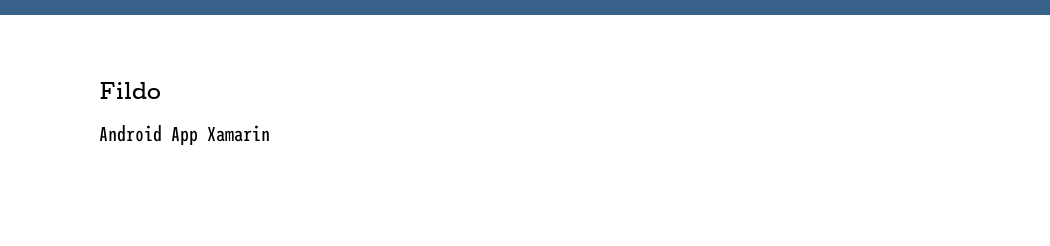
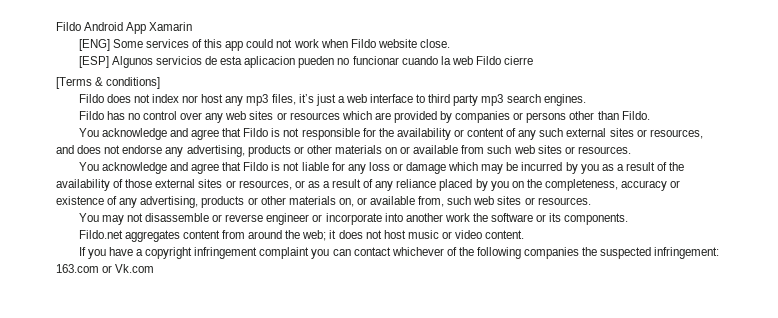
[99,82,161,99] Fildo // -> [56,22,81,31] Fildo
(270, 133) none -> [78,39,450,51] [78,56,534,68] [56,77,161,89] [78,94,586,106] [78,111,650,123] [78,128,703,140] [56,145,631,157] [78,162,685,174] [56,179,681,191] [56,196,591,208] [78,213,629,225] [78,230,525,242] [78,247,720,259] [56,264,155,273] // [ENG] Some services of this app could not work when Fildo website close. // [ESP] Algunos servicios de esta aplicacion pueden no funcionar cuando la web Fildo cierre // [Terms & conditions] // Fildo does not index nor host any mp3 files, it’s just a web interface to third party mp3 search engines. // Fildo has no control over any web sites or resources which are provided by companies or persons other than Fildo. // You acknowledge and agree that Fildo is not responsible for the availability or content of any such external sites or resources, and does not endorse any advertising, products or other materials on or available from such web sites or resources. // You acknowledge and agree that Fildo is not liable for any loss or damage which may be incurred by you as a result of the availability of those external sites or resources, or as a result of any reliance placed by you on the completeness, accuracy or existence of any advertising, products or other materials on, or available from, such web sites or resources. // You may not disassemble or reverse engineer or incorporate into another work the software or its components. // Fildo.net aggregates content from around the web; it does not host music or video content. // If you have a copyright infringement complaint you can contact whichever of the following companies the suspected infringement: 163.com or Vk.com

